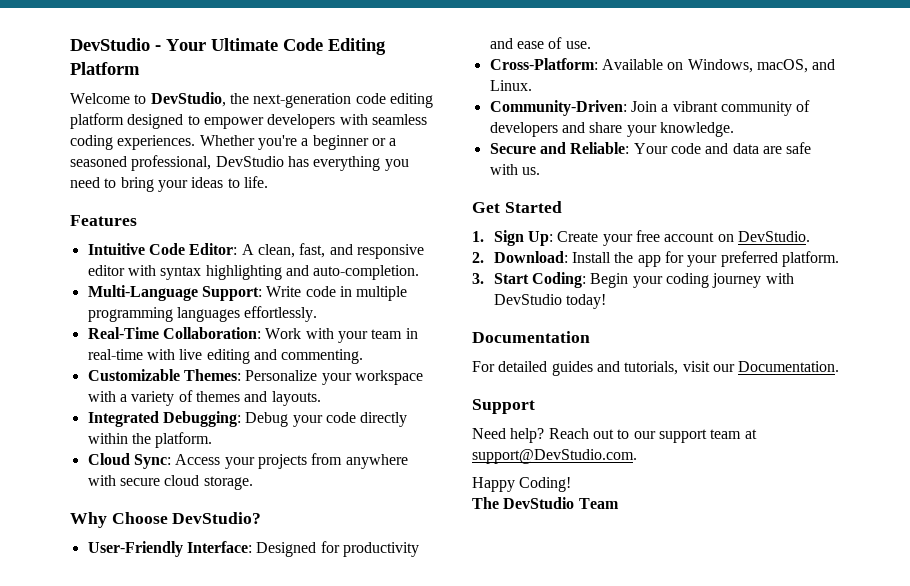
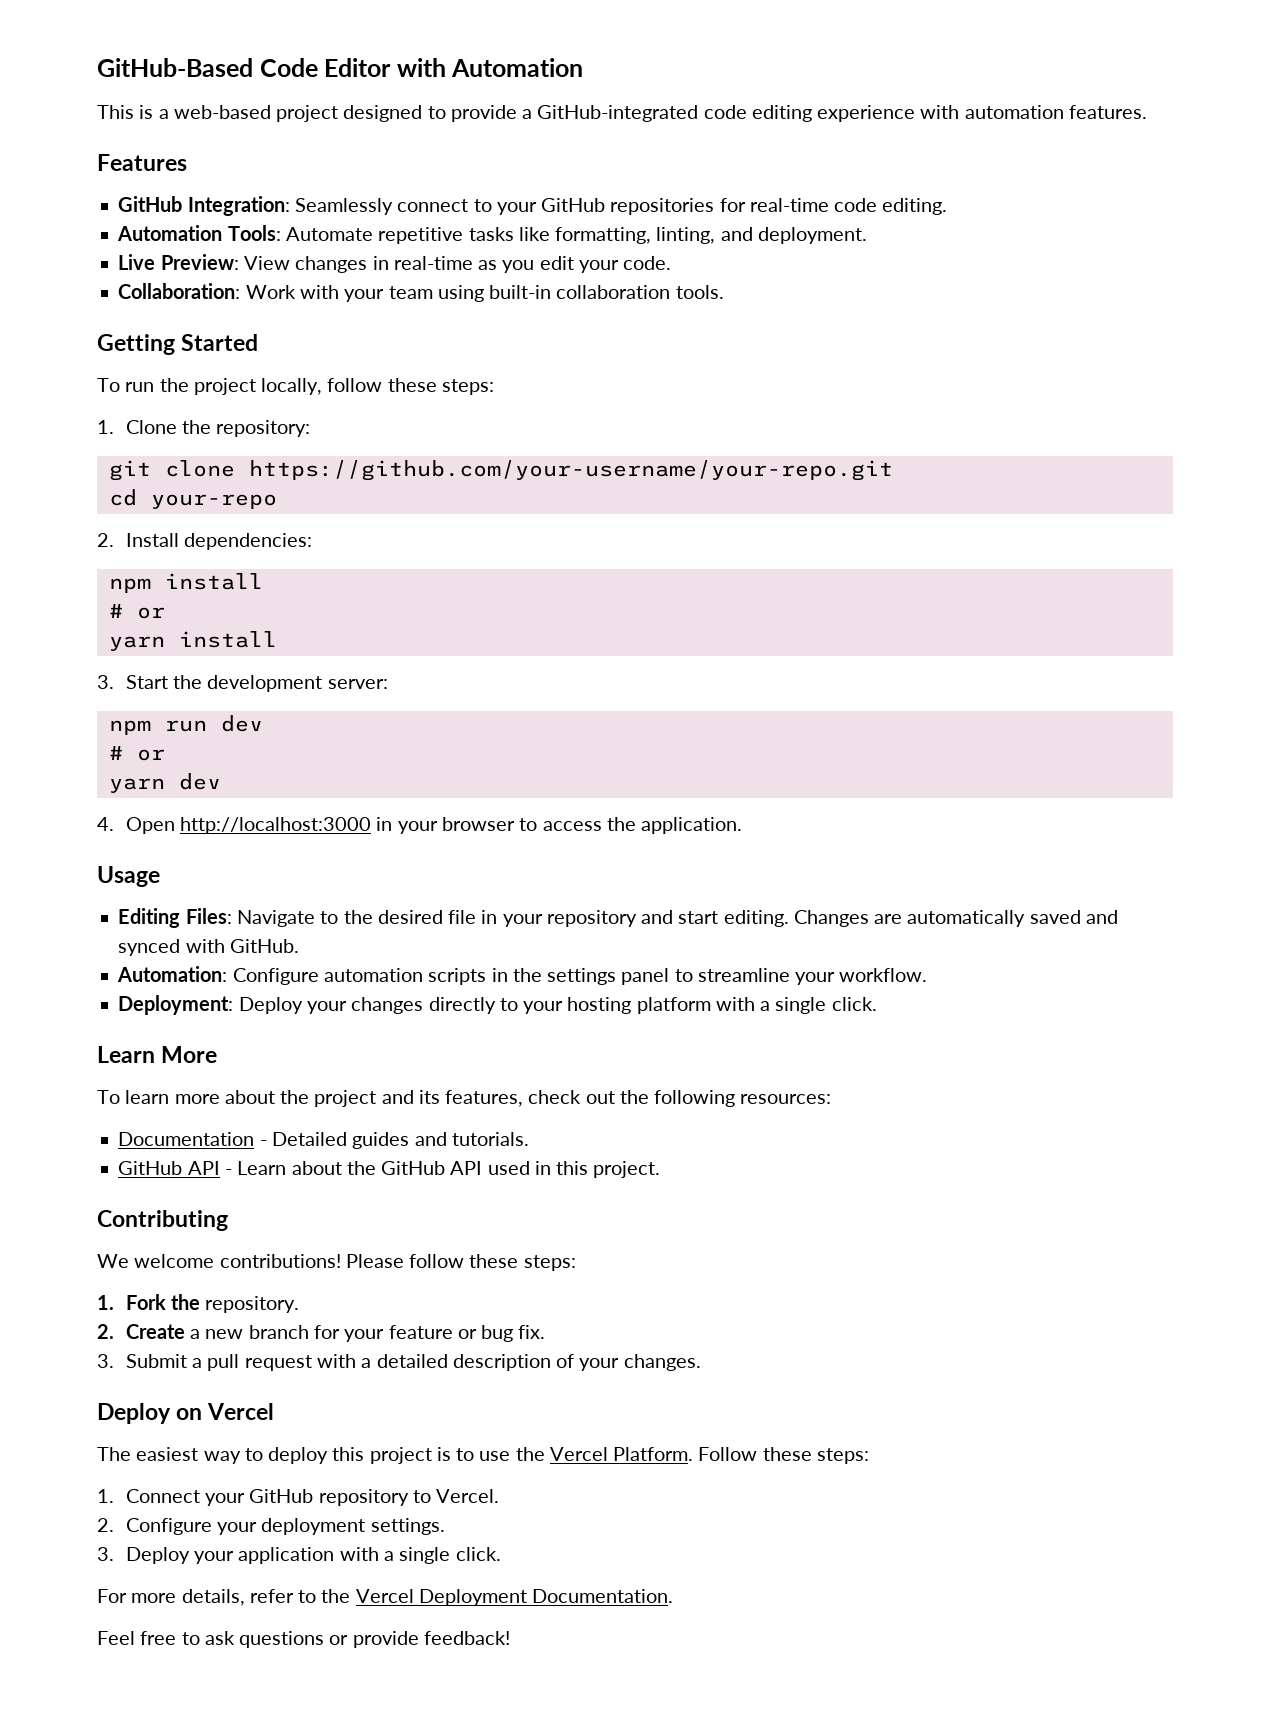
[70,38,386,55] [70,62,140,75] [70,92,433,108] [70,113,427,129] [70,135,397,150] [70,155,409,171] [70,176,268,192] [70,215,137,226] [87,243,424,259] [87,265,420,280] [87,285,408,301] [87,306,318,322] [87,327,159,339] DevStudio - Your Ultimate Code Editing Platform // Welcome to DevStudio, the next-generation code editing platform designed to empower developers with seamless coding experiences. Whether you're a beginner or a seasoned professional, DevStudio has everything you need to bring your ideas to life. // Features // Intuitive Code Editor: A clean, fast, and responsive editor with syntax highlighting and auto-completion. // Multi-Language Support: Write code in multiple programming languages effortlessly. // Real-Time -> [97,58,584,77] [97,105,1147,122] [97,154,187,171] [118,196,948,216] [117,225,867,244] [118,254,672,273] GitHub-Based Code Editor with Automation // This is a web-based project designed to provide a GitHub-integrated code editing experience with automation features. // Features // GitHub Integration: Seamlessly connect to your GitHub repositories for real-time code editing. // Automation Tools: Automate repetitive tasks like formatting, linting, and deployment. // Live Preview: View changes in real-time as you edit your code. //
[405,328,418,339] [87,349,364,364] [87,369,423,385] [87,390,321,406] [87,411,408,427] [87,432,213,448] [87,453,408,469] [87,475,253,490] [70,512,262,528] [87,541,419,557] [489,37,591,49] [489,58,836,73] [489,80,532,91] [489,100,811,116] [489,122,734,137] [489,142,812,154] [489,164,540,175] [472,201,562,213] [472,230,810,246] [472,251,839,267] [472,272,794,288] [493,294,606,309] [472,331,590,343] [472,361,840,376] [472,399,535,414] [472,428,757,443] [472,449,637,464] [472,477,572,492] [472,497,619,509] in real-time with live editing and commenting. // Customizable Themes: Personalize your workspace with a variety of themes and layouts. // Integrated Debugging: Debug your code directly within the platform. // Cloud Sync: Access your projects from anywhere with secure cloud storage. // Why Choose DevStudio? // User-Friendly Interface: Designed for productivity and ease of use. // Cross-Platform: Available on Windows, macOS, and Linux. // Community-Driven: Join a vibrant community of developers and share your knowledge. // Secure and Reliable: Your code and data are safe with us. // Get Started // 1. Sign Up: Create your free account on DevStudio. // 2. Download: Install the app for your preferred platform. // 3. Start Coding: Begin your coding journey with DevStudio today! // Documentation // For detailed guides and tutorials, visit our Documentation. // Support // Need help? Reach out to our support team at support@DevStudio.com. // Happy Coding! // The DevStudio Team -> [437,285,724,302] [97,334,259,355] [97,378,494,395] [97,420,311,437] [108,460,893,481] [108,489,277,509] [97,533,313,550] [108,573,263,593] [108,604,165,619] [108,631,277,651] [97,675,388,692] [108,715,263,735] [108,746,165,761] [108,773,221,793] [97,817,743,834] [97,866,160,887] [118,908,1118,928] [118,939,299,956] [117,966,928,985] [118,995,877,1015] [97,1046,218,1063] [97,1090,832,1107] [118,1132,529,1149] [118,1161,661,1178] [97,1210,228,1231] [97,1254,576,1271] [97,1294,300,1313] [97,1324,546,1342] [97,1354,701,1371] [97,1403,275,1424] [97,1447,869,1464] [97,1489,500,1506] [97,1518,445,1535] [97,1547,501,1564] [97,1589,674,1606] [97,1631,510,1648] using built-in collaboration tools. // Getting Started // To run the project locally, follow these steps: // 1. Clone the repository: // git clone https://github.com/your-username/your-repo.git // cd your-repo // 2. Install dependencies: // npm install // # or // yarn install // 3. Start the development server: // npm run dev // # or // yarn dev // 4. Open http://localhost:3000 in your browser to access the application. // Usage // Editing Files: Navigate to the desired file in your repository and start editing. Changes are automatically saved and synced with GitHub. // Automation: Configure automation scripts in the settings panel to streamline your workflow. // Deployment: Deploy your changes directly to your hosting platform with a single click. // Learn More // To learn more about the project and its features, check out the following resources: // Documentation - Detailed guides and tutorials. // GitHub API - Learn about the GitHub API used in this project. // Contributing // We welcome contributions! Please follow these steps: // 1. Fork the repository. // 2. Create a new branch for your feature or bug fix. // 3. Submit a pull request with a detailed description of your changes. // Deploy on Vercel // The easiest way to deploy this project is to use the Vercel Platform. Follow these steps: // 1. Connect your GitHub repository to Vercel. // 2. Configure your deployment settings. // 3. Deploy your application with a single click. // For more details, refer to the Vercel Deployment Documentation. // Feel free to ask questions or provide feedback!

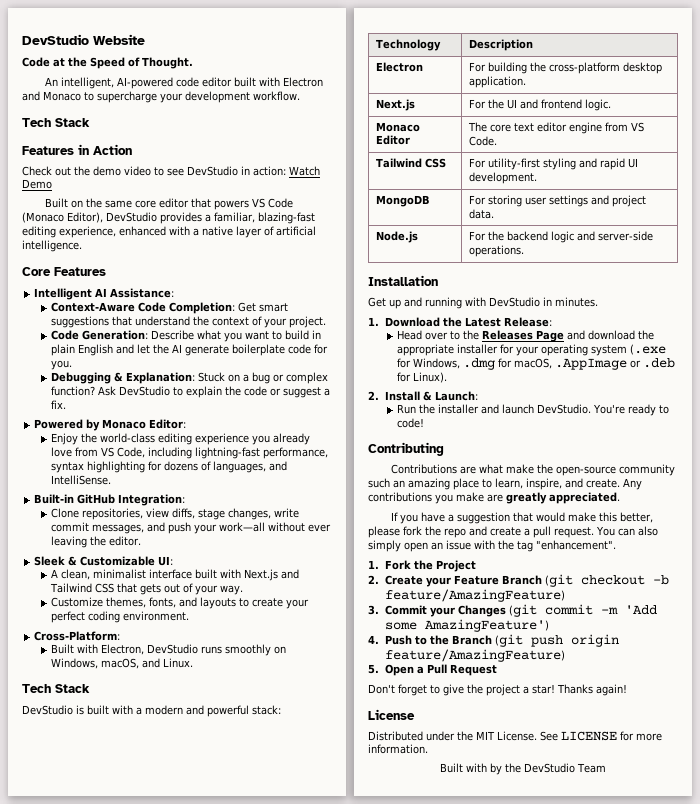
[97,58,584,77] [97,105,1147,122] [97,154,187,171] [118,196,948,216] [117,225,867,244] [118,254,672,273] [118,283,724,302] [97,334,259,355] [97,378,494,395] [97,420,311,437] [108,460,893,481] [108,489,277,509] [97,533,313,550] [108,573,263,593] [108,604,165,619] [108,631,277,651] [97,675,388,692] [108,715,263,735] [108,746,165,761] [108,773,221,793] [97,817,743,834] [97,866,160,887] [118,908,1118,928] [118,939,299,956] [117,966,928,985] [118,995,877,1015] [97,1046,218,1063] [97,1090,832,1107] [118,1132,529,1149] [118,1161,661,1178] [97,1210,228,1231] [97,1254,576,1271] GitHub-Based Code Editor with Automation // This is a web-based project designed to provide a GitHub-integrated code editing experience with automation features. // Features // GitHub Integration: Seamlessly connect to your GitHub repositories for real-time code editing. // Automation Tools: Automate repetitive tasks like formatting, linting, and deployment. // Live Preview: View changes in real-time as you edit your code. // Collaboration: Work with your team using built-in collaboration tools. // Getting Started // To run the project locally, follow these steps: // 1. Clone the repository: // git clone https://github.com/your-username/your-repo.git // cd your-repo // 2. Install dependencies: // npm install // # or // yarn install // 3. Start the development server: // npm run dev // # or // yarn dev // 4. Open http://localhost:3000 in your browser to access the application. // Usage // Editing Files: Navigate to the desired file in your repository and start editing. Changes are automatically saved and synced with GitHub. // Automation: Configure automation scripts in the settings panel to streamline your workflow. // Deployment: Deploy your changes directly to your hosting platform with a single click. // Learn More // To learn more about the project and its features, check out the following resources: // Documentation - Detailed guides and tutorials. // GitHub API - Learn about the GitHub API used in this project. // Contributing // We welcome contributions! Please follow these steps: -> [22,34,145,45] [22,57,193,69] [44,77,323,89] [22,91,300,103] [22,118,90,127] [22,144,132,155] [22,166,320,176] [22,179,52,189] [44,198,293,210] [22,212,315,224] [22,226,316,238] [22,240,82,252] [22,267,106,276] [34,288,175,300] [51,302,289,314] [51,316,327,328] [51,330,322,342] [51,344,329,356] [51,360,73,370] [51,372,329,384] [51,386,331,398] [51,400,67,409] [34,419,187,431] [51,433,311,445] [51,447,329,459] [51,461,288,473] [51,475,112,485] [34,494,186,506] [51,508,300,520] [51,522,332,534] [51,536,142,548] [34,556,174,566] [51,569,300,581] [50,583,244,595] [51,597,310,609] [51,611,190,623] [34,631,121,641] [51,644,287,656] [51,658,194,669] [22,684,90,693] [22,705,281,717] [376,39,442,51] [469,39,534,51] [376,62,424,72] [469,62,663,74] [469,76,527,88] [376,99,416,111] [469,99,612,111] [376,122,421,132] [376,135,411,145] [468,122,645,134] [469,136,498,146] [376,158,447,168] [469,158,639,170] [469,172,538,184] [376,195,431,207] [469,195,647,207] [469,209,495,219] [376,231,419,243] [469,231,654,243] [469,245,525,257] [368,275,438,286] [368,297,598,309] [368,317,553,327] [397,330,655,342] [397,344,667,356] [397,358,676,370] [397,372,448,383] [368,391,479,401] [397,404,670,416] [397,418,425,428] [368,442,444,456] [390,464,675,476] [368,478,642,490] [368,492,620,504] [390,512,653,524] [368,526,658,538] [368,540,616,552] DevStudio Website // Code at the Speed of Thought. // An intelligent, AI-powered code editor built with Electron and Monaco to supercharge your development workflow. // Tech Stack // Features in Action // Check out the demo video to see DevStudio in action: Watch Demo // Built on the same core editor that powers VS Code (Monaco Editor), DevStudio provides a familiar, blazing-fast editing experience, enhanced with a native layer of artificial intelligence. // Core Features // Intelligent AI Assistance: // Context-Aware Code Completion: Get smart suggestions that understand the context of your project. // Code Generation: Describe what you want to build in plain English and let the AI generate boilerplate code for you. // Debugging & Explanation: Stuck on a bug or complex function? Ask DevStudio to explain the code or suggest a fix. // Powered by Monaco Editor: // Enjoy the world-class editing experience you already love from VS Code, including lightning-fast performance, syntax highlighting for dozens of languages, and IntelliSense. // Built-in GitHub Integration: // Clone repositories, view diffs, stage changes, write commit messages, and push your work—all without ever leaving the editor. // Sleek & Customizable UI: // A clean, minimalist interface built with Next.js and Tailwind CSS that gets out of your way. // Customize themes, fonts, and layouts to create your perfect coding environment. // Cross-Platform: // Built with Electron, DevStudio runs smoothly on Windows, macOS, and Linux. // Tech Stack // DevStudio is built with a modern and powerful stack: // Technology | Description // Electron | For building the cross-platform desktop application. // Next.js | For the UI and frontend logic. // Monaco Editor | The core text editor engine from VS Code. // Tailwind CSS | For utility-first styling and rapid UI development. // MongoDB | For storing user settings and project data. // Node.js | For the backend logic and server-side operations. // Installation // Get up and running with DevStudio in minutes. // 1. Download the Latest Release: // Head over to the Releases Page and download the appropriate installer for your operating system (.exe for Windows, .dmg for macOS, .AppImage or .deb for Linux). // 2. Install & Launch: // Run the installer and launch DevStudio. You're ready to code! // Contributing // Contributions are what make the open-source community such an amazing place to learn, inspire, and create. Any contributions you make are greatly appreciated. // If you have a suggestion that would make this better, please fork the repo and create a pull request. You can also simply open an issue with the tag "enhancement".
[205,1296,300,1313] repository. -> [436,560,477,572] Project
[190,1325,546,1342] [97,1354,701,1371] [97,1403,275,1424] [97,1447,869,1464] [97,1489,500,1506] [97,1518,445,1535] [97,1547,501,1564] [97,1589,674,1606] [97,1631,510,1648] a new branch for your feature or bug fix. // 3. Submit a pull request with a detailed description of your changes. // Deploy on Vercel // The easiest way to deploy this project is to use the Vercel Platform. Follow these steps: // 1. Connect your GitHub repository to Vercel. // 2. Configure your deployment settings. // 3. Deploy your application with a single click. // For more details, refer to the Vercel Deployment Documentation. // Feel free to ask questions or provide feedback! -> [426,574,670,587] [385,589,566,602] [368,604,658,617] [385,619,550,632] [368,634,620,647] [385,649,566,662] [368,664,498,676] [368,684,627,696] [368,709,415,720] [368,731,662,741] [368,744,428,754] [440,763,607,775] your Feature Branch (git checkout -b feature/AmazingFeature) // 3. Commit your Changes (git commit -m 'Add some AmazingFeature') // 4. Push to the Branch (git push origin feature/AmazingFeature) // 5. Open a Pull Request // Don't forget to give the project a star! Thanks again! // License // Distributed under the MIT License. See LICENSE for more information. // Built with by the DevStudio Team

